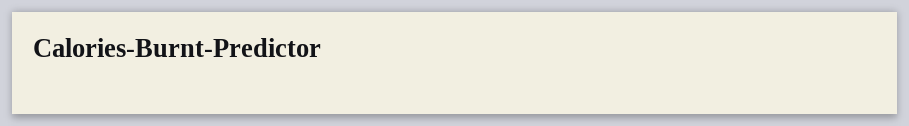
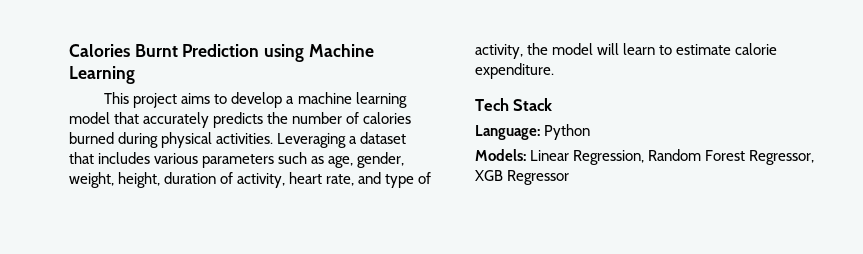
[33,38,321,57] Calories-Burnt-Predictor -> [69,44,374,62] [69,66,135,84] [104,92,407,108] [69,112,412,128] [69,132,407,148] [69,152,405,168] [69,172,432,188] [475,43,778,59] [475,63,554,79] [475,98,553,111] [475,124,591,140] [475,149,815,165] [475,170,570,185] Calories Burnt Prediction using Machine Learning // This project aims to develop a machine learning model that accurately predicts the number of calories burned during physical activities. Leveraging a dataset that includes various parameters such as age, gender, weight, height, duration of activity, heart rate, and type of activity, the model will learn to estimate calorie expenditure. // Tech Stack // Language: Python // Models: Linear Regression, Random Forest Regressor, XGB Regressor

